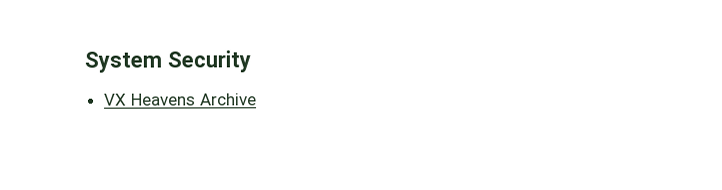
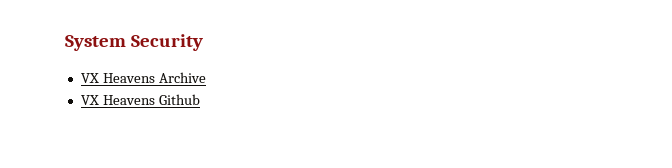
(257, 99) none -> [80,94,200,105] // VX Heavens Github

